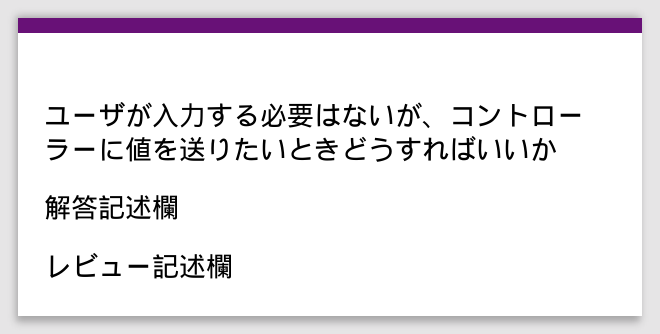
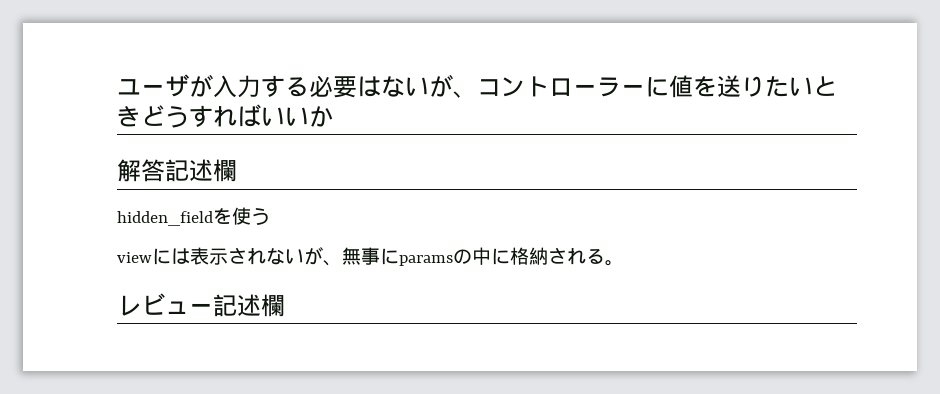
(179, 207) none -> [117,207,270,226] [117,247,624,266] // hidden_fieldを使う // viewには表示されないが、無事にparamsの中に格納される。

